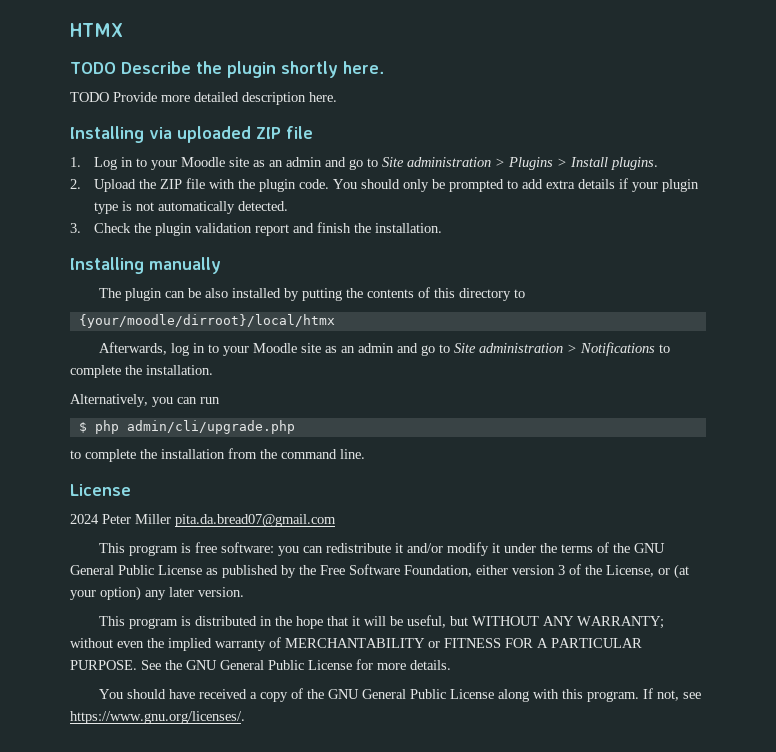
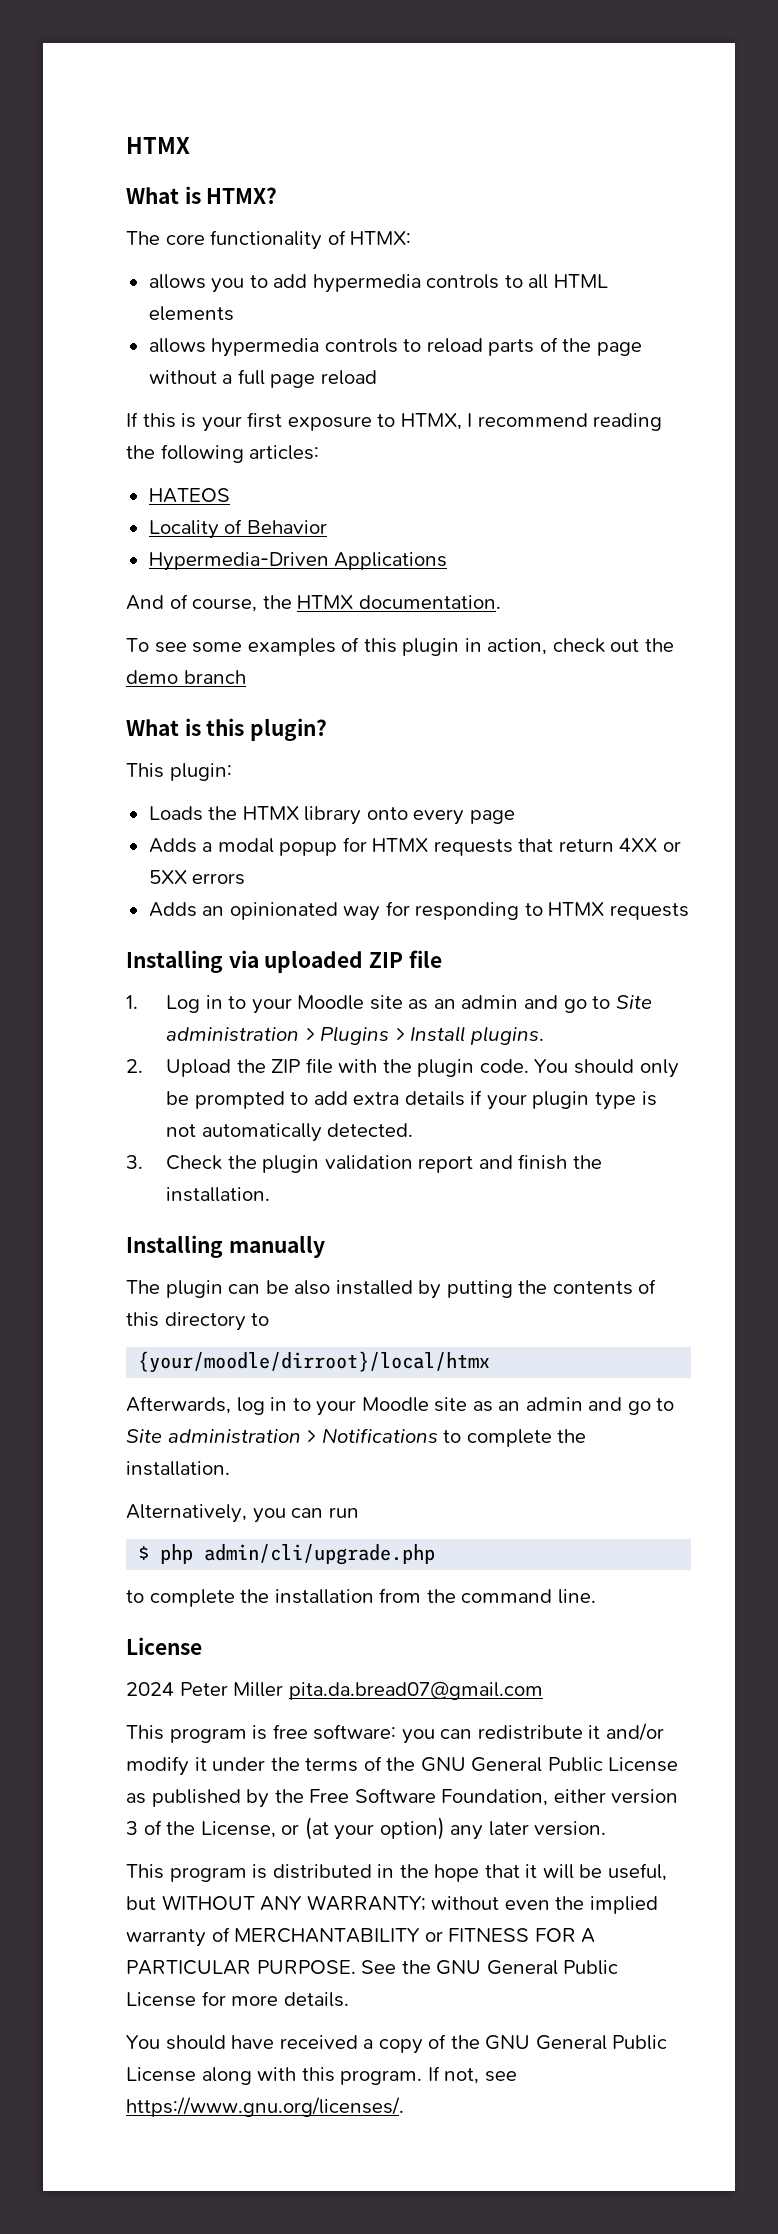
[70,61,384,78] [70,92,337,105] TODO Describe the plugin shortly here. // TODO Provide more detailed description here. -> [126,186,278,204] [126,230,412,250] [148,274,608,293] [148,306,234,321] [148,337,642,357] [148,369,377,388] [126,412,663,432] [126,444,320,463] [148,488,230,503] [148,519,327,539] [148,552,448,571] [126,594,501,612] [126,637,674,656] [126,670,246,684] [126,718,328,741] [126,763,232,781] [148,806,515,825] [148,837,681,856] [148,870,246,885] [148,901,689,921] What is HTMX? // The core functionality of HTMX: // allows you to add hypermedia controls to all HTML elements // allows hypermedia controls to reload parts of the page without a full page reload // If this is your first exposure to HTMX, I recommend reading the following articles: // HATEOS // Locality of Behavior // Hypermedia-Driven Applications // And of course, the HTMX documentation. // To see some examples of this plugin in action, check out the demo branch // What is this plugin? // This plugin: // Loads the HTMX library onto every page // Adds a modal popup for HTMX requests that return 4XX or 5XX errors // Adds an opinionated way for responding to HTMX requests

